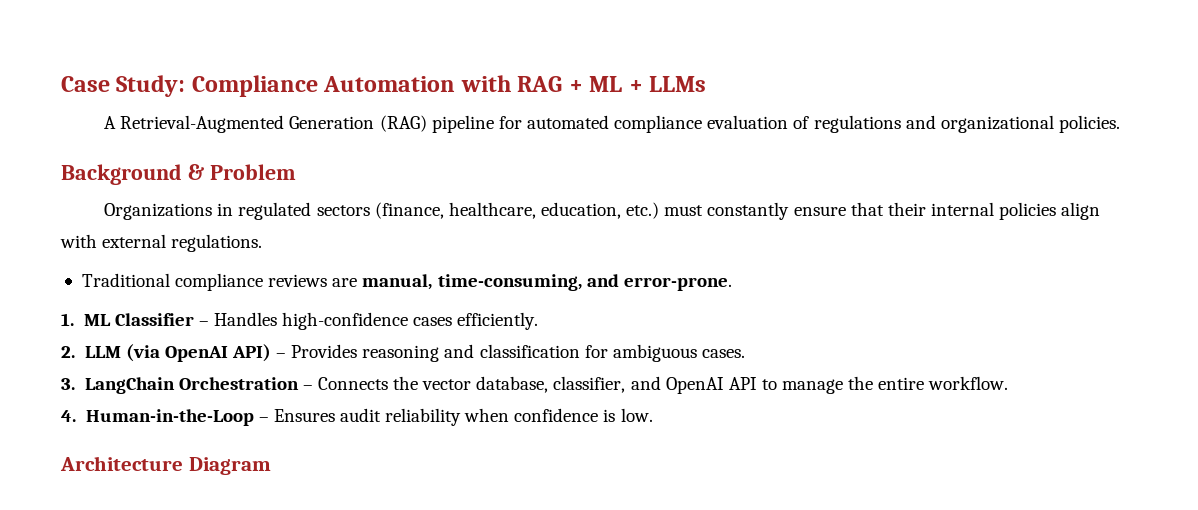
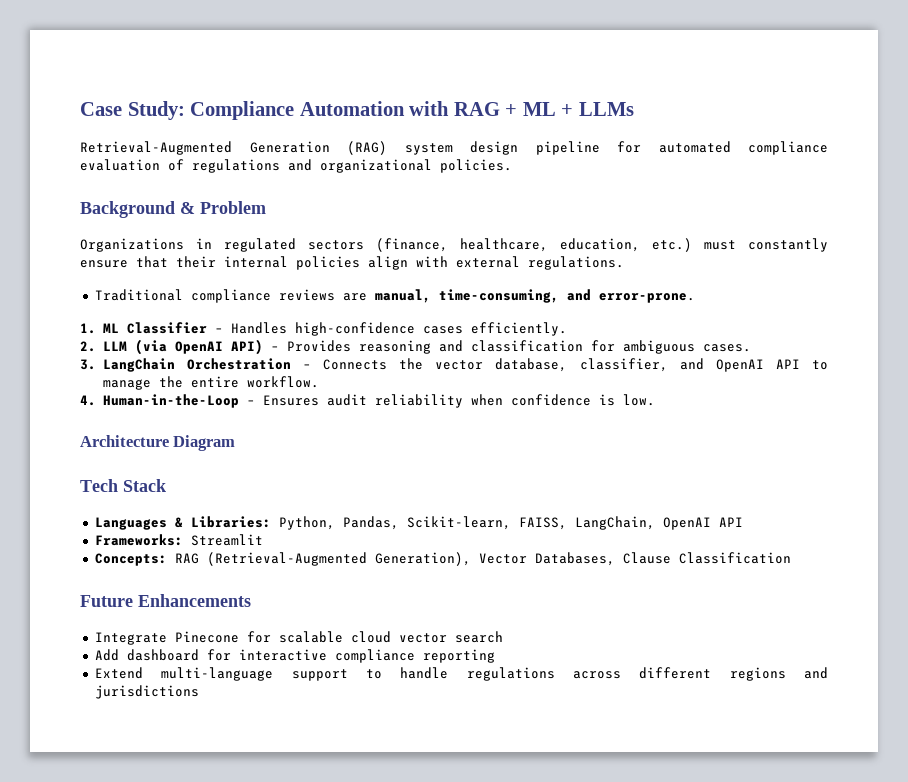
[104,116,117,129] A -> (634, 109) none
(427, 123) none -> [404,141,518,155] system design
(271, 466) none -> [80,479,166,492] [94,516,743,530] [94,534,263,546] [94,552,791,566] [80,594,251,607] [94,631,503,645] [94,649,495,663] [94,667,829,681] [94,685,199,699] // Tech Stack // Languages & Libraries: Python, Pandas, Scikit-learn, FAISS, LangChain, OpenAI API // Frameworks: Streamlit // Concepts: RAG (Retrieval-Augmented Generation), Vector Databases, Clause Classification // Future Enhancements // Integrate Pinecone for scalable cloud vector search // Add dashboard for interactive compliance reporting // Extend multi-language support to handle regulations across different regions and jurisdictions

